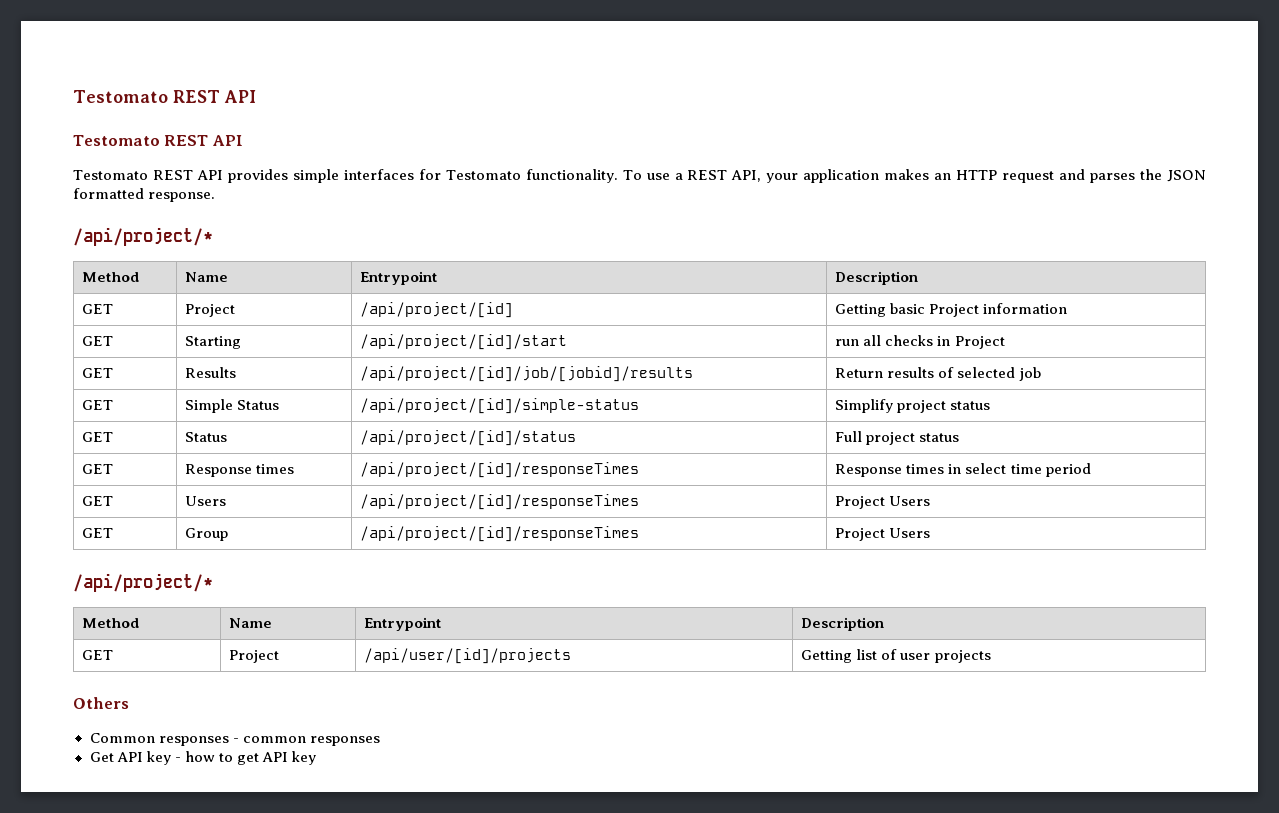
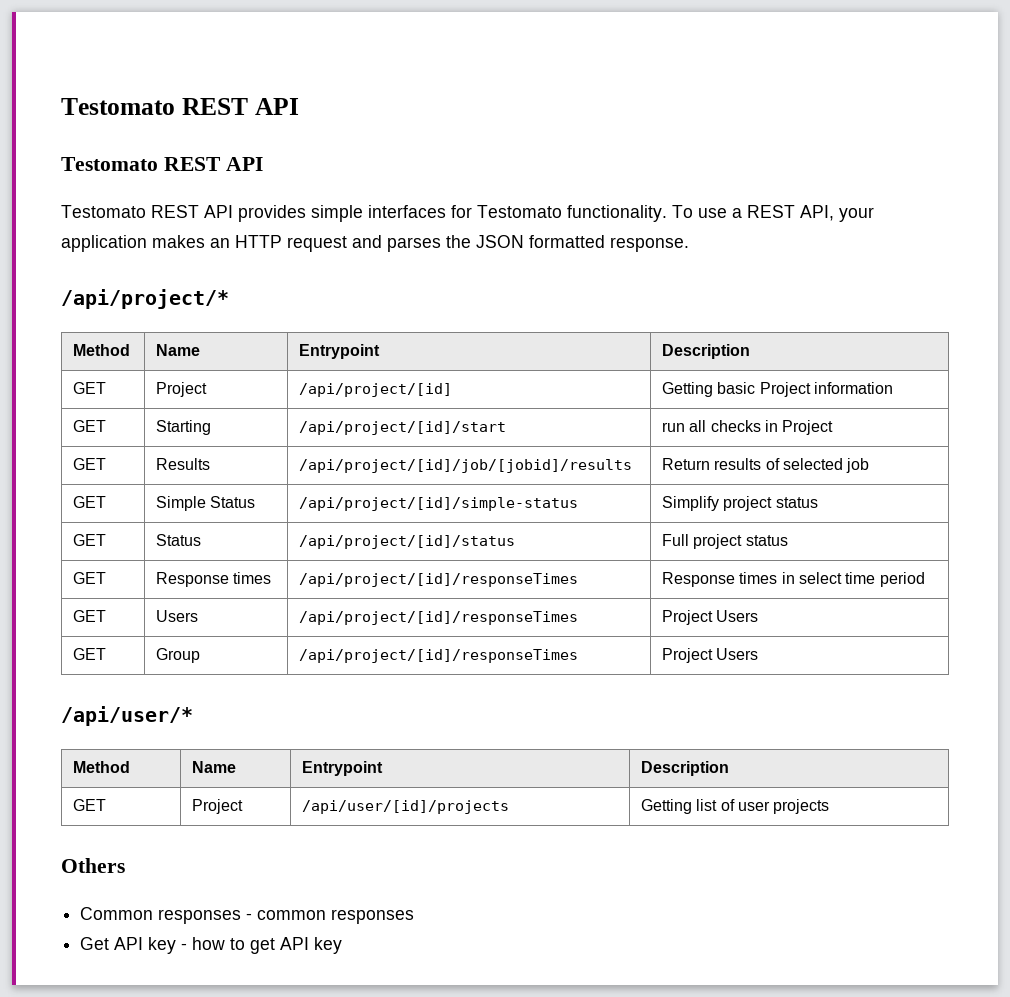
[73,573,213,592] /api/project/* -> [61,706,193,726] /api/user/*

